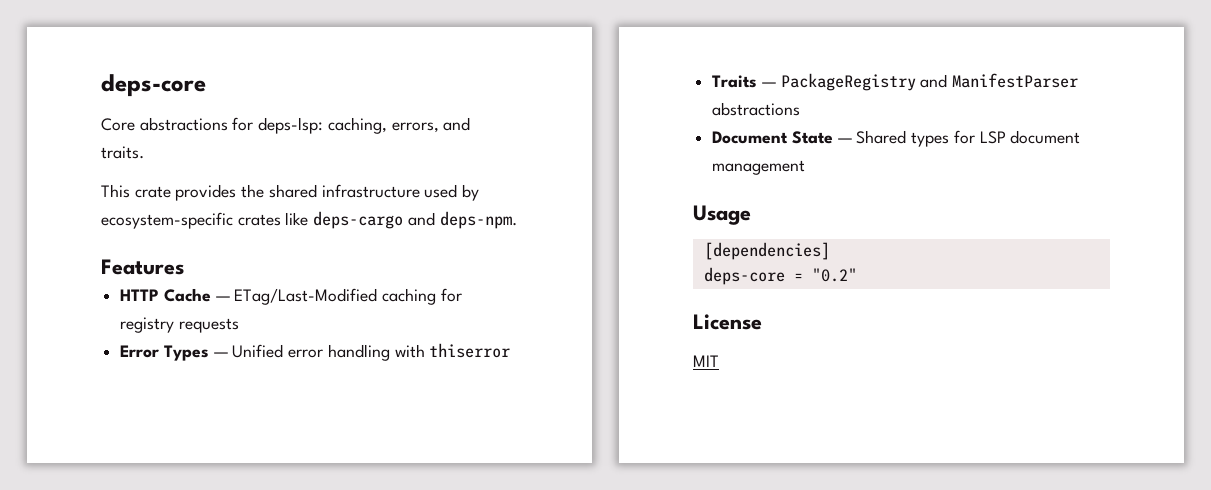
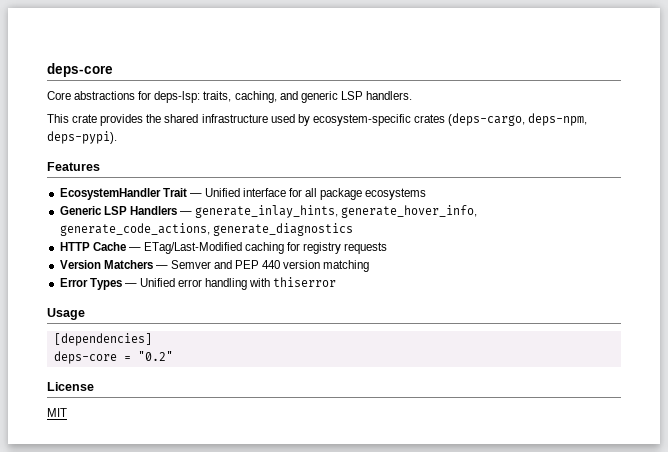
[327,117,471,134] [101,146,144,159] caching, errors, and traits. -> [203,91,412,103] traits, caching, and generic LSP handlers.
[285,211,517,229] [101,259,184,275] like deps-cargo and deps-npm. // Features -> [448,113,588,126] [47,131,117,144] [47,162,100,171] [59,188,427,200] [59,205,478,218] [59,223,353,236] (deps-cargo, deps-npm, deps-pypi). // Features // EcosystemHandler Trait — Unified interface for all package ecosystems // Generic LSP Handlers — generate_inlay_hints, generate_hover_info, generate_code_actions, generate_diagnostics
(239, 325) none -> [59,260,370,272] // Version Matchers — Semver and PEP 440 version matching
[712,73,1079,91] [712,102,801,116] [712,130,1081,147] [712,160,806,175] // Traits — PackageRegistry and ManifestParser abstractions // Document State — Shared types for LSP document management -> (337, 282) none

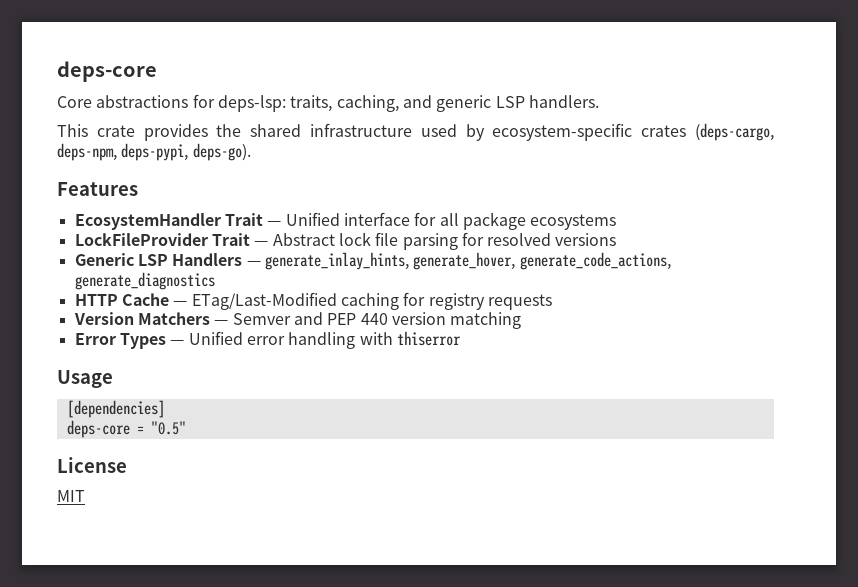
[47,131,117,144] deps-pypi). -> [121,143,251,161] deps-pypi, deps-go).
(427, 194) none -> [74,232,617,250] // LockFileProvider Trait — Abstract lock file parsing for resolved versions
[341,205,478,218] generate_hover_info, -> [413,252,516,270] generate_hover,
[137,351,173,361] "0.2" -> [150,421,186,435] "0.5"

